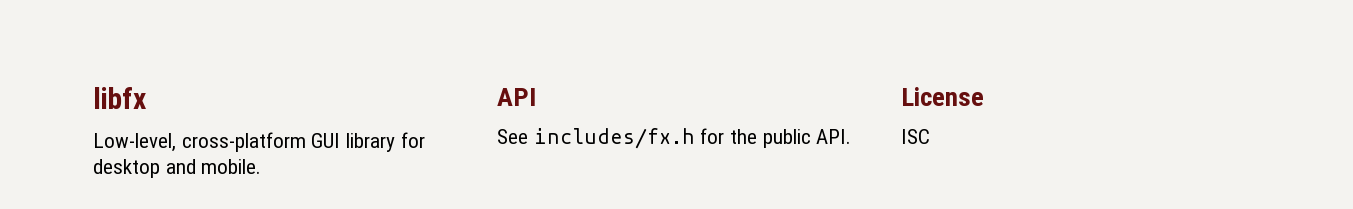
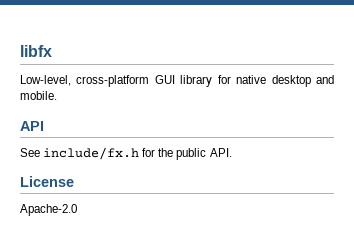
(425, 140) none -> [236,75,267,84] native
[533,128,695,149] includes/fx.h -> [43,147,140,160] include/fx.h
[901,129,930,144] ISC -> [20,204,77,216] Apache-2.0

